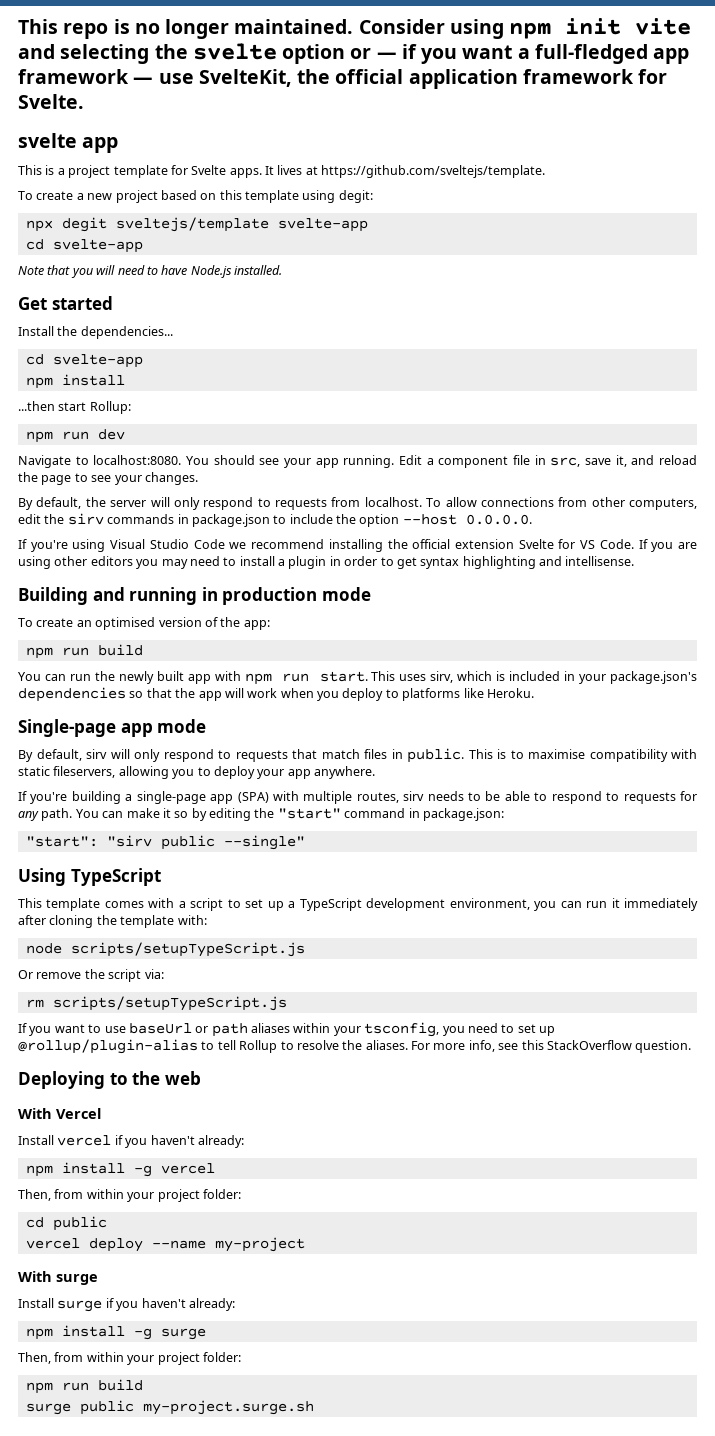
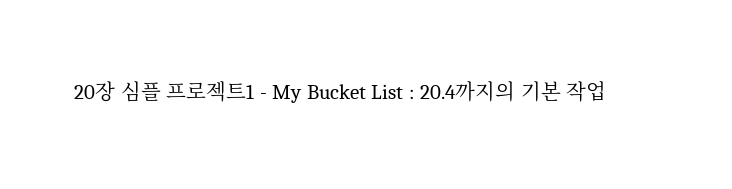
[18,18,692,39] [18,43,690,64] [18,69,668,89] [18,94,84,109] [18,133,119,153] [18,165,546,178] [18,190,373,203] [25,217,368,232] [25,239,143,253] [18,265,282,278] [18,296,113,310] [18,326,173,339] [25,354,143,368] [25,374,125,389] [18,401,131,414] [25,429,125,443] [18,455,697,468] [18,472,198,485] [18,497,697,510] [18,513,532,527] [18,539,697,552] [18,556,635,569] [18,587,371,605] [18,617,270,630] [25,644,143,659] [18,671,697,685] [18,687,534,702] [18,719,207,737] [18,748,697,763] [18,766,375,779] [18,791,698,804] [18,808,504,821] [25,835,305,850] [18,868,161,886] [18,898,699,911] [18,915,207,928] [25,942,305,957] [18,969,164,982] [25,996,287,1011] [18,1022,555,1037] [18,1039,692,1054] [18,1071,201,1089] [18,1108,101,1119] [18,1135,244,1148] [25,1162,215,1177] [18,1189,241,1202] [25,1216,107,1231] [25,1237,305,1252] [18,1271,98,1285] [18,1298,235,1312] [25,1325,206,1340] [18,1352,241,1365] [25,1379,143,1394] [25,1400,314,1415] This repo is no longer maintained. Consider using npm init vite and selecting the svelte option or — if you want a full-fledged app framework — use SvelteKit, the official application framework for Svelte. // svelte app // This is a project template for Svelte apps. It lives at https://github.com/sveltejs/template. // To create a new project based on this template using degit: // npx degit sveltejs/template svelte-app // cd svelte-app // Note that you will need to have Node.js installed. // Get started // Install the dependencies... // cd svelte-app // npm install // ...then start Rollup: // npm run dev // Navigate to localhost:8080. You should see your app running. Edit a component file in src, save it, and reload the page to see your changes. // By default, the server will only respond to requests from localhost. To allow connections from other computers, edit the sirv commands in package.json to include the option --host 0.0.0.0. // If you're using Visual Studio Code we recommend installing the official extension Svelte for VS Code. If you are using other editors you may need to install a plugin in order to get syntax highlighting and intellisense. // Building and running in production mode // To create an optimised version of the app: // npm run build // You can run the newly built app with npm run start. This uses sirv, which is included in your package.json's dependencies so that the app will work when you deploy to platforms like Heroku. // Single-page app mode // By default, sirv will only respond to requests that match files in public. This is to maximise compatibility with static fileservers, allowing you to deploy your app anywhere. // If you're building a single-page app (SPA) with multiple routes, sirv needs to be able to respond to requests for any path. You can make it so by editing the "start" command in package.json: // "start": "sirv public --single" // Using TypeScript // This template comes with a script to set up a TypeScript development environment, you can run it immediately after cloning the template with: // node scripts/setupTypeScript.js // Or remove the script via: // rm scripts/setupTypeScript.js // If you want to use baseUrl or path aliases within your tsconfig, you need to set up @rollup/plugin-alias to tell Rollup to resolve the aliases. For more info, see this StackOverflow question. // Deploying to the web // With Vercel // Install vercel if you haven't already: // npm install -g vercel // Then, from within your project folder: // cd public // vercel deploy --name my-project // With surge // Install surge if you haven't already: // npm install -g surge // Then, from within your project folder: // npm run build // surge public my-project.surge.sh -> [74,81,607,103] 20장 심플 프로젝트1 - My Bucket List : 20.4까지의 기본 작업

